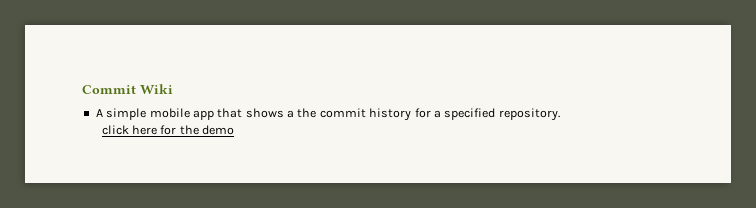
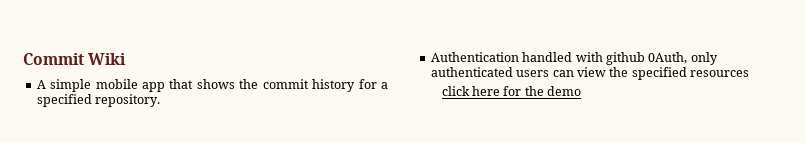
[287,110,294,118] a -> (235, 84) none
(560, 114) none -> [430,52,718,65] [430,67,749,80] // Authentication handled with github 0Auth, only authenticated users can view the specified resources

